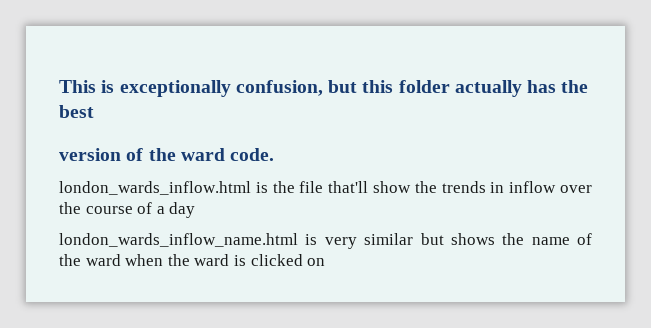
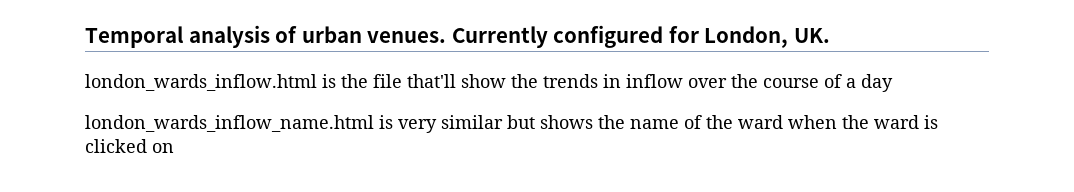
[59,80,589,97] [59,105,94,118] [59,148,275,161] This is exceptionally confusion, but this folder actually has the best // version of the ward code. -> [85,25,830,48] Temporal analysis of urban venues. Currently configured for London, UK.

